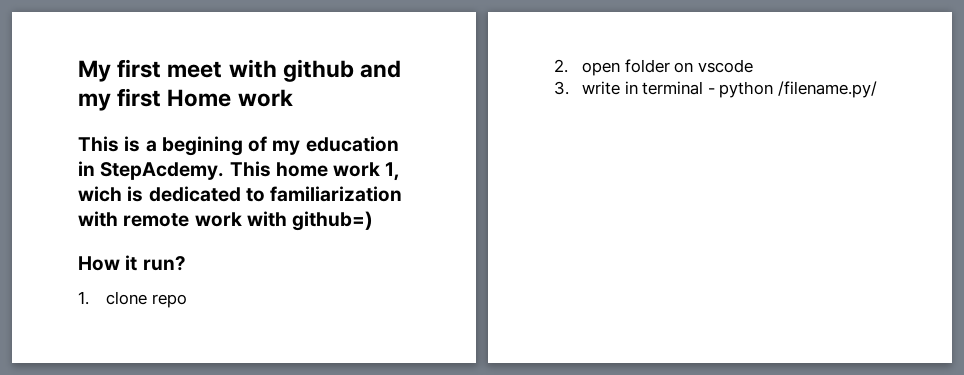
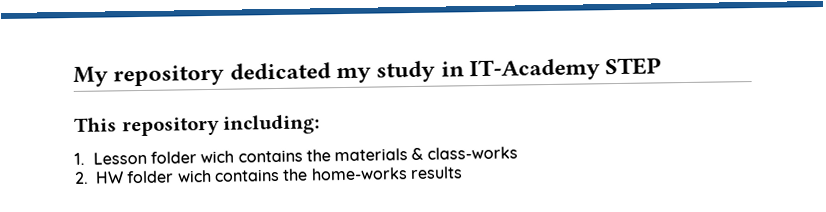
[117,59,402,82] [78,88,293,111] [78,136,399,156] [78,161,401,181] [78,186,403,202] [78,211,374,231] [78,255,186,271] [78,291,187,308] [554,59,753,76] [554,81,877,98] first meet with github and my first Home work // This is a begining of my education in StepAcdemy. This home work 1, wich is dedicated to familiarization with remote work with github=) // How it run? // 1. clone repo // 2. open folder on vscode // 3. write in terminal - python /filename.py/ -> [113,57,662,87] [74,114,321,137] [74,146,518,165] [74,166,463,184] repository dedicated my study in IT-Academy STEP // This repository including: // 1. Lesson folder wich contains the materials & class-works // 2. HW folder wich contains the home-works results

